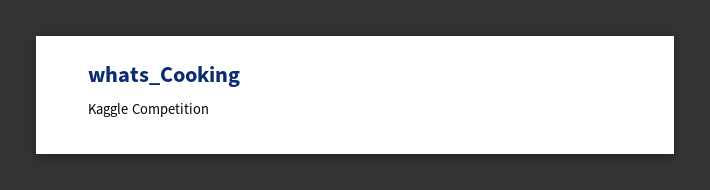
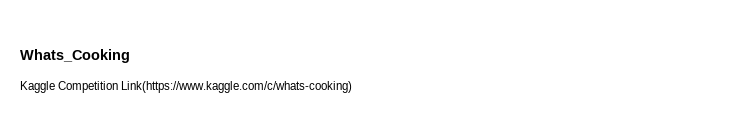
[88,66,240,87] whats_Cooking -> [20,49,130,63] Whats_Cooking
(209, 110) none -> [121,81,353,93] Link(https://www.kaggle.com/c/whats-cooking)

